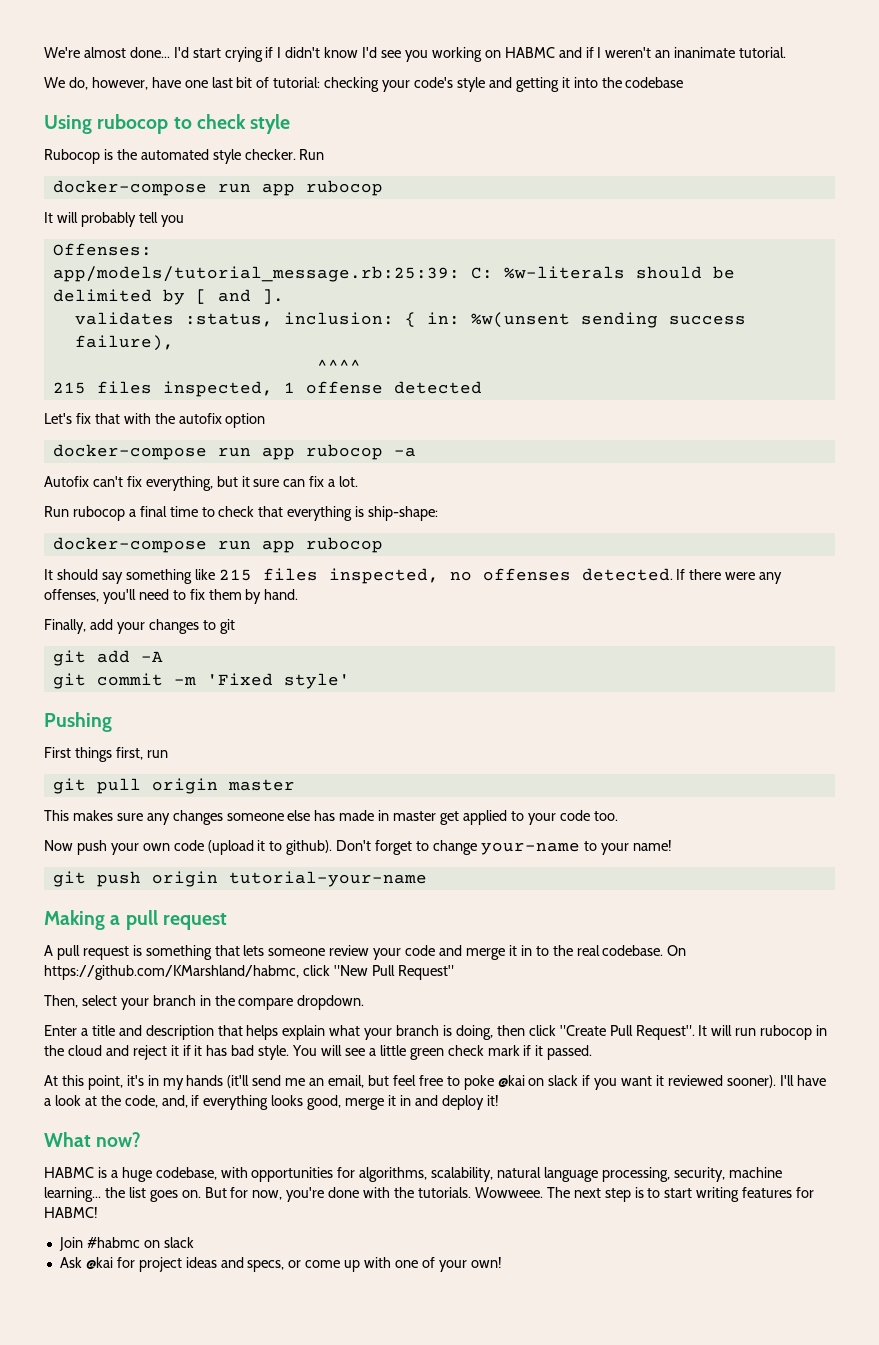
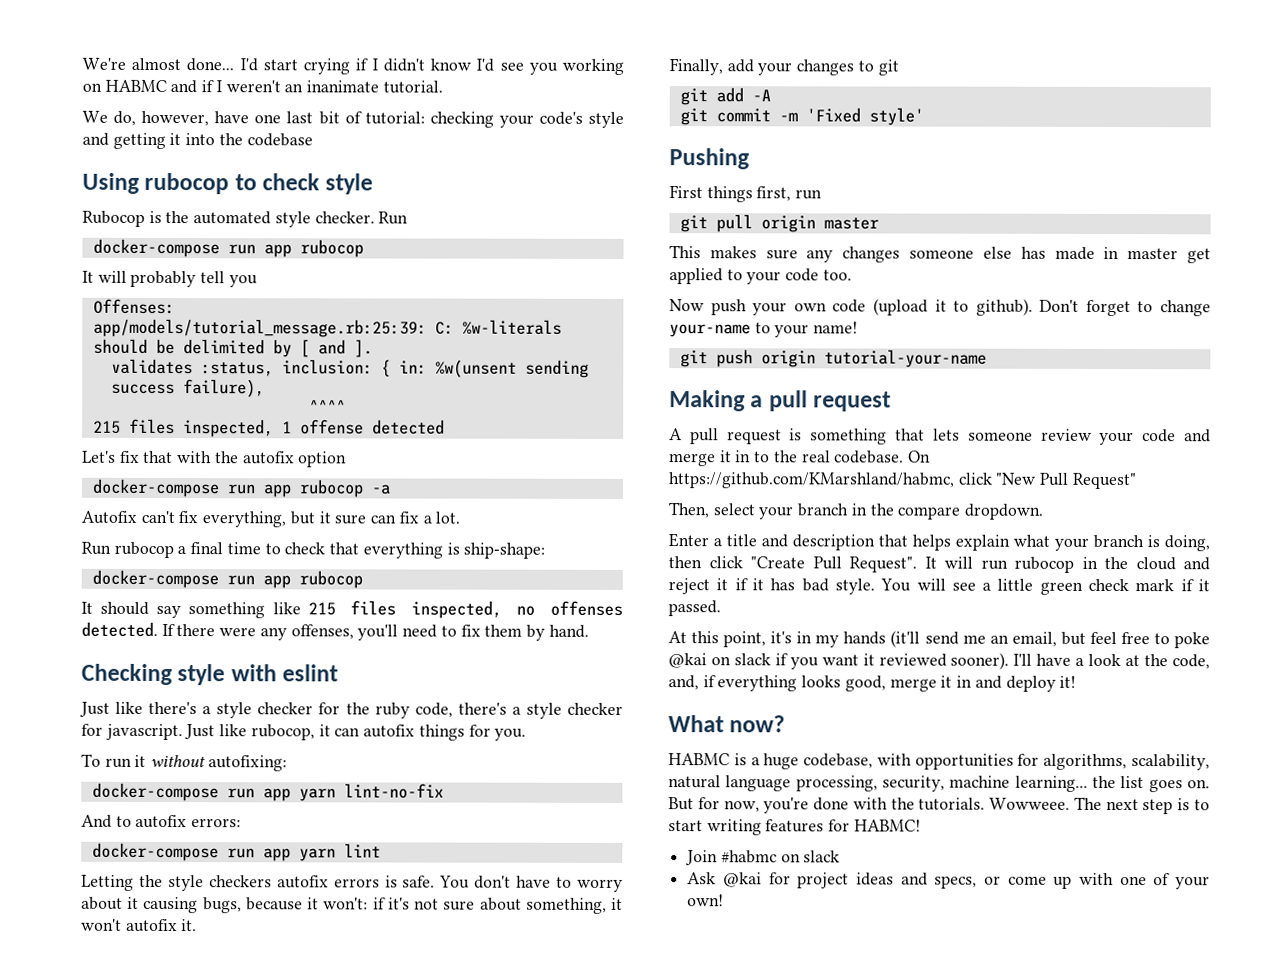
(299, 594) none -> [81,663,339,686] [79,701,624,719] [81,723,527,741] [81,753,287,772] [91,782,444,802] [81,814,242,829] [91,842,381,862] [81,874,623,892] [81,896,623,914] [81,918,198,933] // Checking style with eslint // Just like there's a style checker for the ruby code, there's a style checker for javascript. Just like rubocop, it can autofix things for you. // To run it without autofixing: // docker-compose run app yarn lint-no-fix // And to autofix errors: // docker-compose run app yarn lint // Letting the style checkers autofix errors is safe. You don't have to worry about it causing bugs, because it won't: if it's not sure about something, it won't autofix it.

